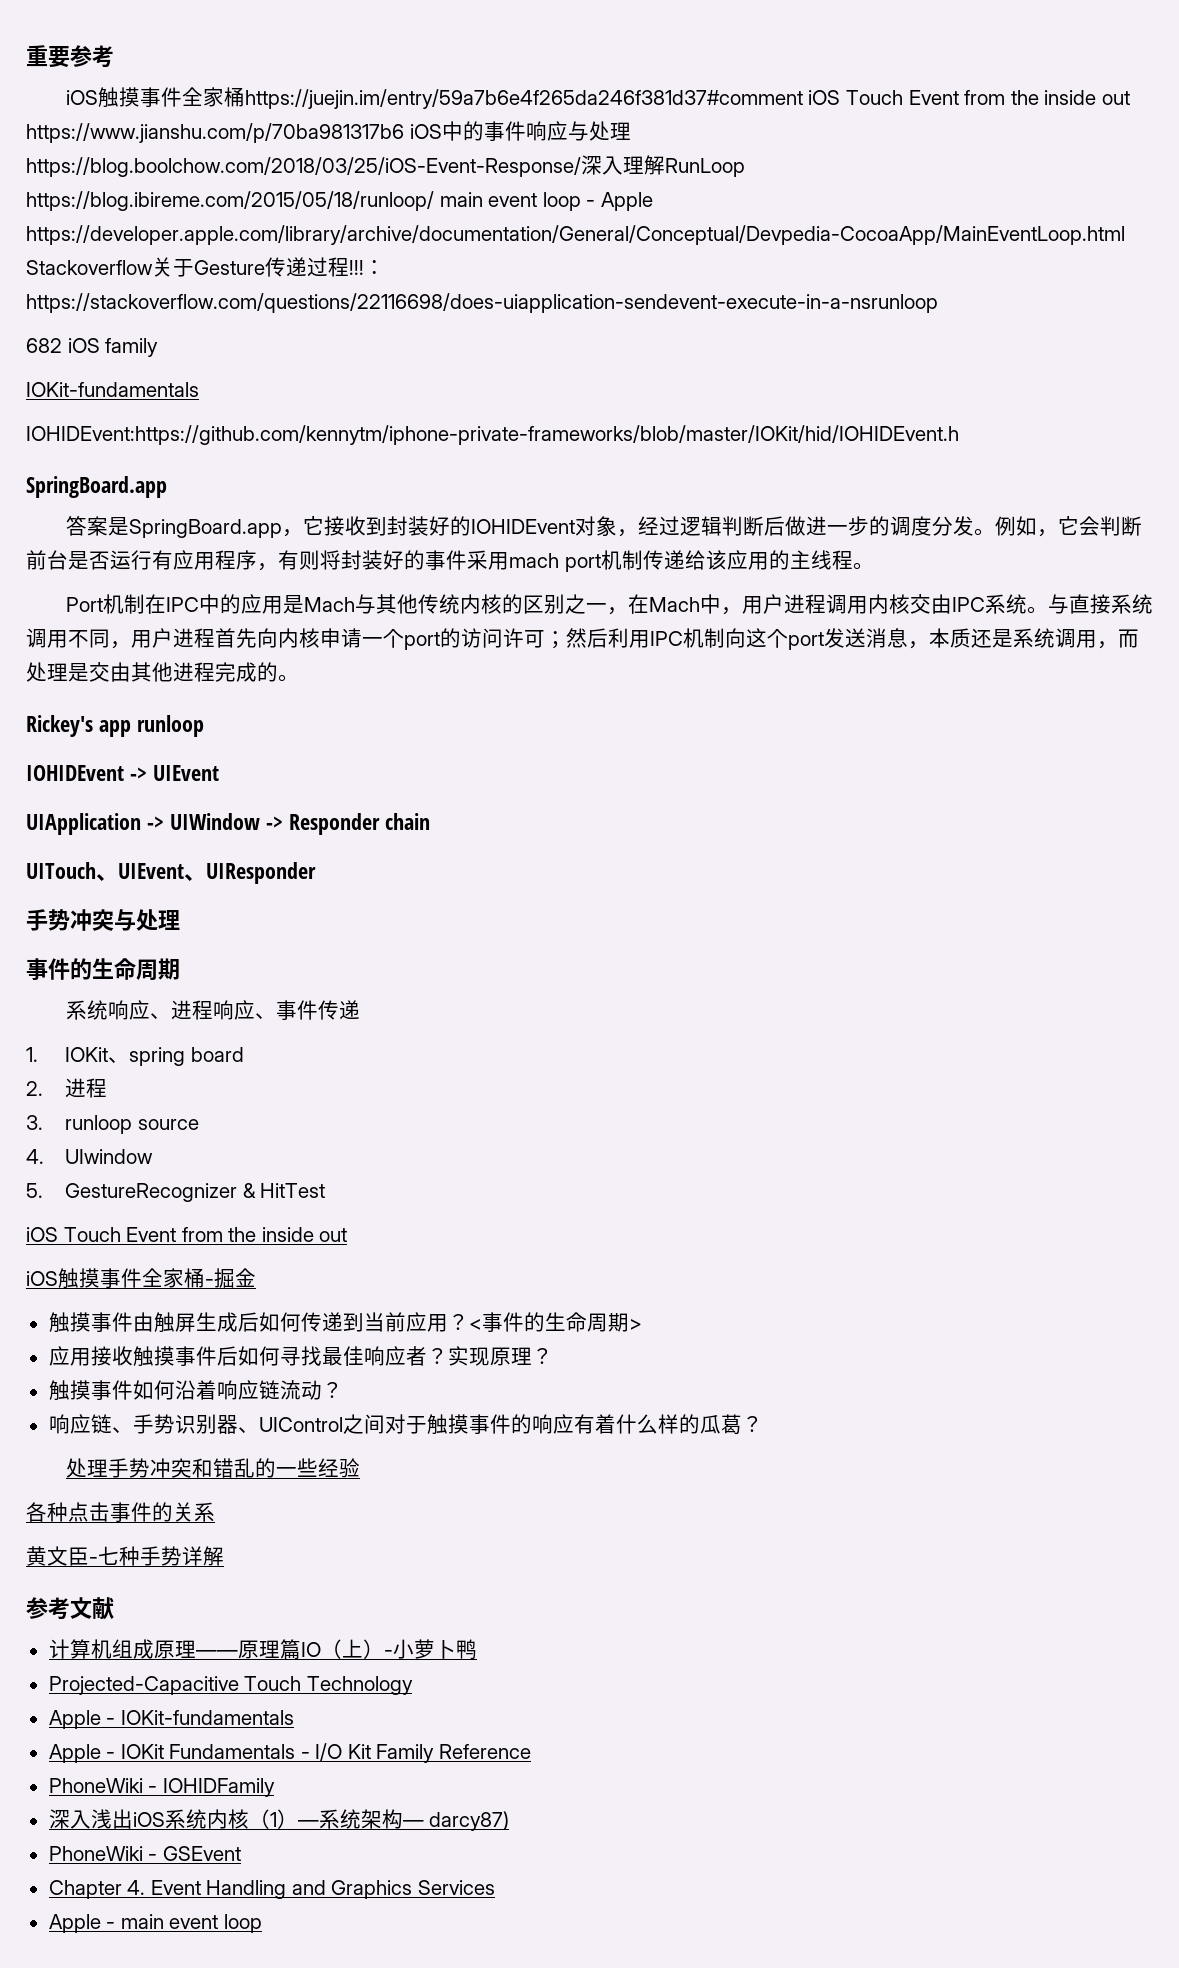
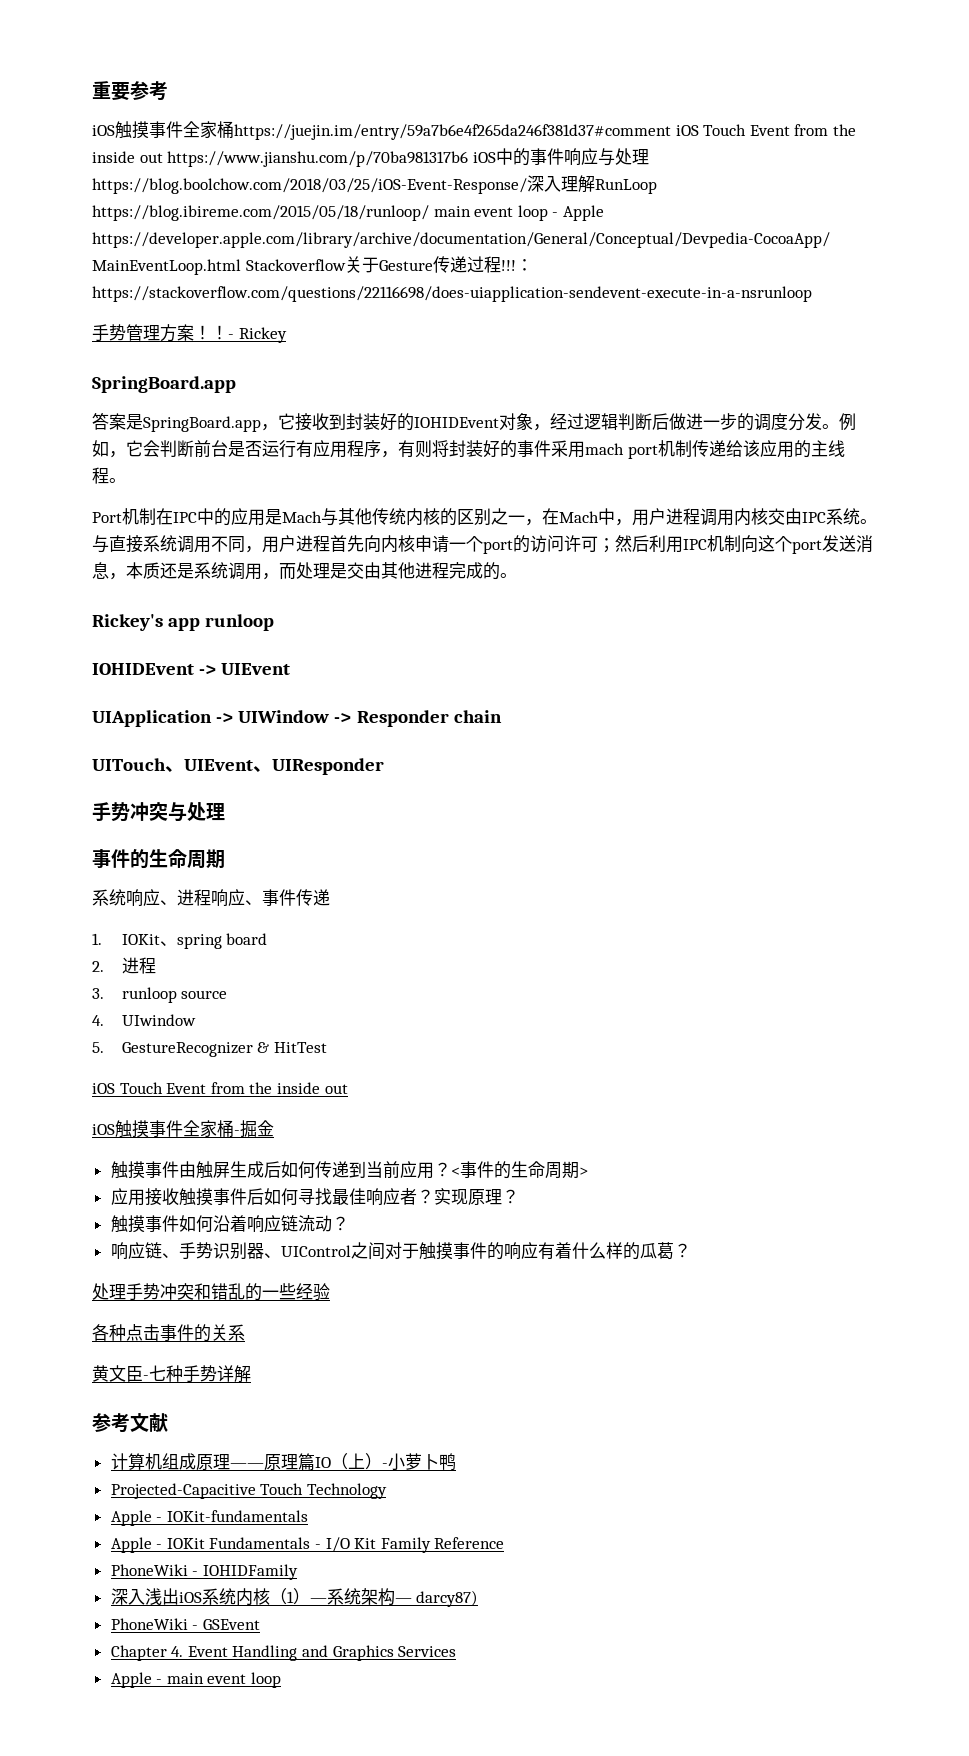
[26,338,159,357] [26,382,199,397] [26,425,959,445] 682 iOS family // IOKit-fundamentals // IOHIDEvent:https://github.com/kennytm/iphone-private-frameworks/blob/master/IOKit/hid/IOHIDEvent.h -> [92,324,287,343] 手势管理方案！！- Rickey

